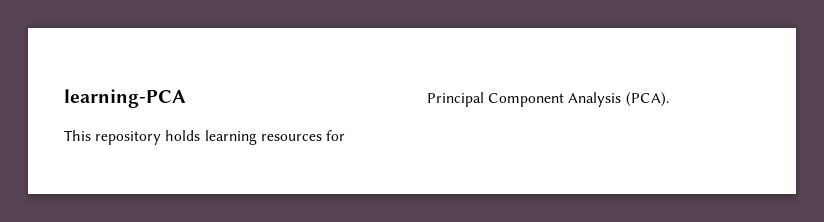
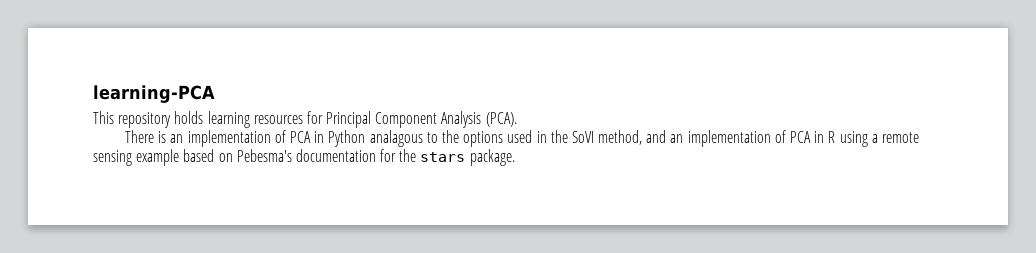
(669, 99) none -> [125,130,919,147] [93,149,515,166] // There is an implementation of PCA in Python analagous to the options used in the SoVI method, and an implementation of PCA in R using a remote sensing example based on Pebesma's documentation for the stars package.

